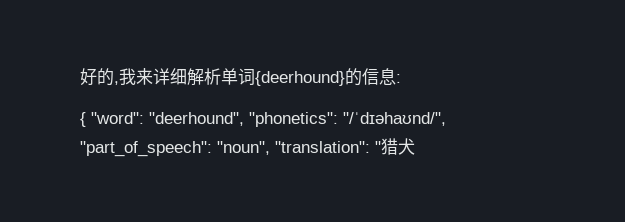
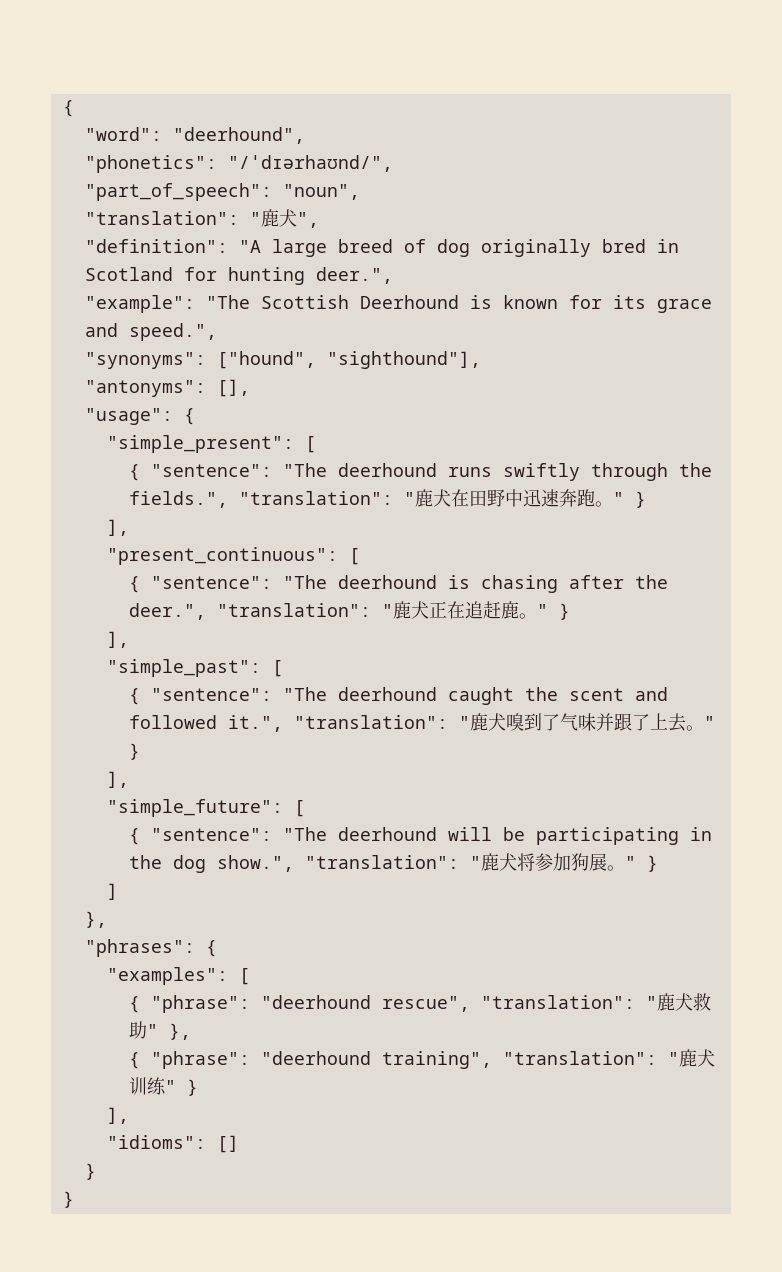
[80,68,401,86] [80,112,446,127] [80,138,415,157] 好的,我来详细解析单词{deerhound}的信息: // { "word": "deerhound", "phonetics": "/ˈdɪəhaʊnd/", "part_of_speech": "noun", "translation": "猎犬 -> [63,100,74,117] [85,127,305,144] [85,155,393,173] [85,183,360,201] [85,209,319,228] [85,239,679,257] [85,267,393,285] [85,295,712,313] [85,323,217,341] [85,351,481,369] [85,379,250,397] [85,408,195,425] [107,435,316,453] [129,463,712,481] [129,489,646,508] [107,519,129,536] [107,547,360,565] [129,575,668,593] [129,601,570,620] [107,631,129,648] [107,659,283,677] [129,687,668,705] [129,713,715,732] [129,743,140,760] [107,771,129,788] [107,799,305,817] [129,827,712,845] [129,853,658,873] [107,883,118,900] [85,911,107,928] [85,939,217,957] [107,967,250,985] [129,993,711,1013] [129,1021,191,1040] [129,1049,715,1069] [129,1077,198,1096] [107,1107,129,1124] [107,1135,239,1153] [85,1163,96,1180] [63,1191,74,1208] { // "word": "deerhound", // "phonetics": "/ˈdɪərhaʊnd/", // "part_of_speech": "noun", // "translation": "鹿犬", // "definition": "A large breed of dog originally bred in Scotland for hunting deer.", // "example": "The Scottish Deerhound is known for its grace and speed.", // "synonyms": ["hound", "sighthound"], // "antonyms": [], // "usage": { // "simple_present": [ // { "sentence": "The deerhound runs swiftly through the fields.", "translation": "鹿犬在田野中迅速奔跑。" } // ], // "present_continuous": [ // { "sentence": "The deerhound is chasing after the deer.", "translation": "鹿犬正在追赶鹿。" } // ], // "simple_past": [ // { "sentence": "The deerhound caught the scent and followed it.", "translation": "鹿犬嗅到了气味并跟了上去。" } // ], // "simple_future": [ // { "sentence": "The deerhound will be participating in the dog show.", "translation": "鹿犬将参加狗展。" } // ] // }, // "phrases": { // "examples": [ // { "phrase": "deerhound rescue", "translation": "鹿犬救助" }, // { "phrase": "deerhound training", "translation": "鹿犬训练" } // ], // "idioms": [] // } // }

